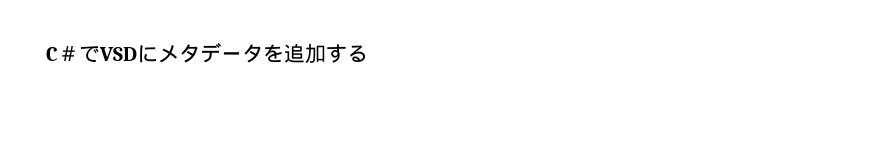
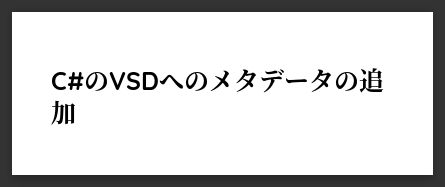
[46,42,368,64] C＃でVSDにメタデータを追加する -> [51,68,384,93] [51,100,76,125] C#のVSDへのメタデータの追加

